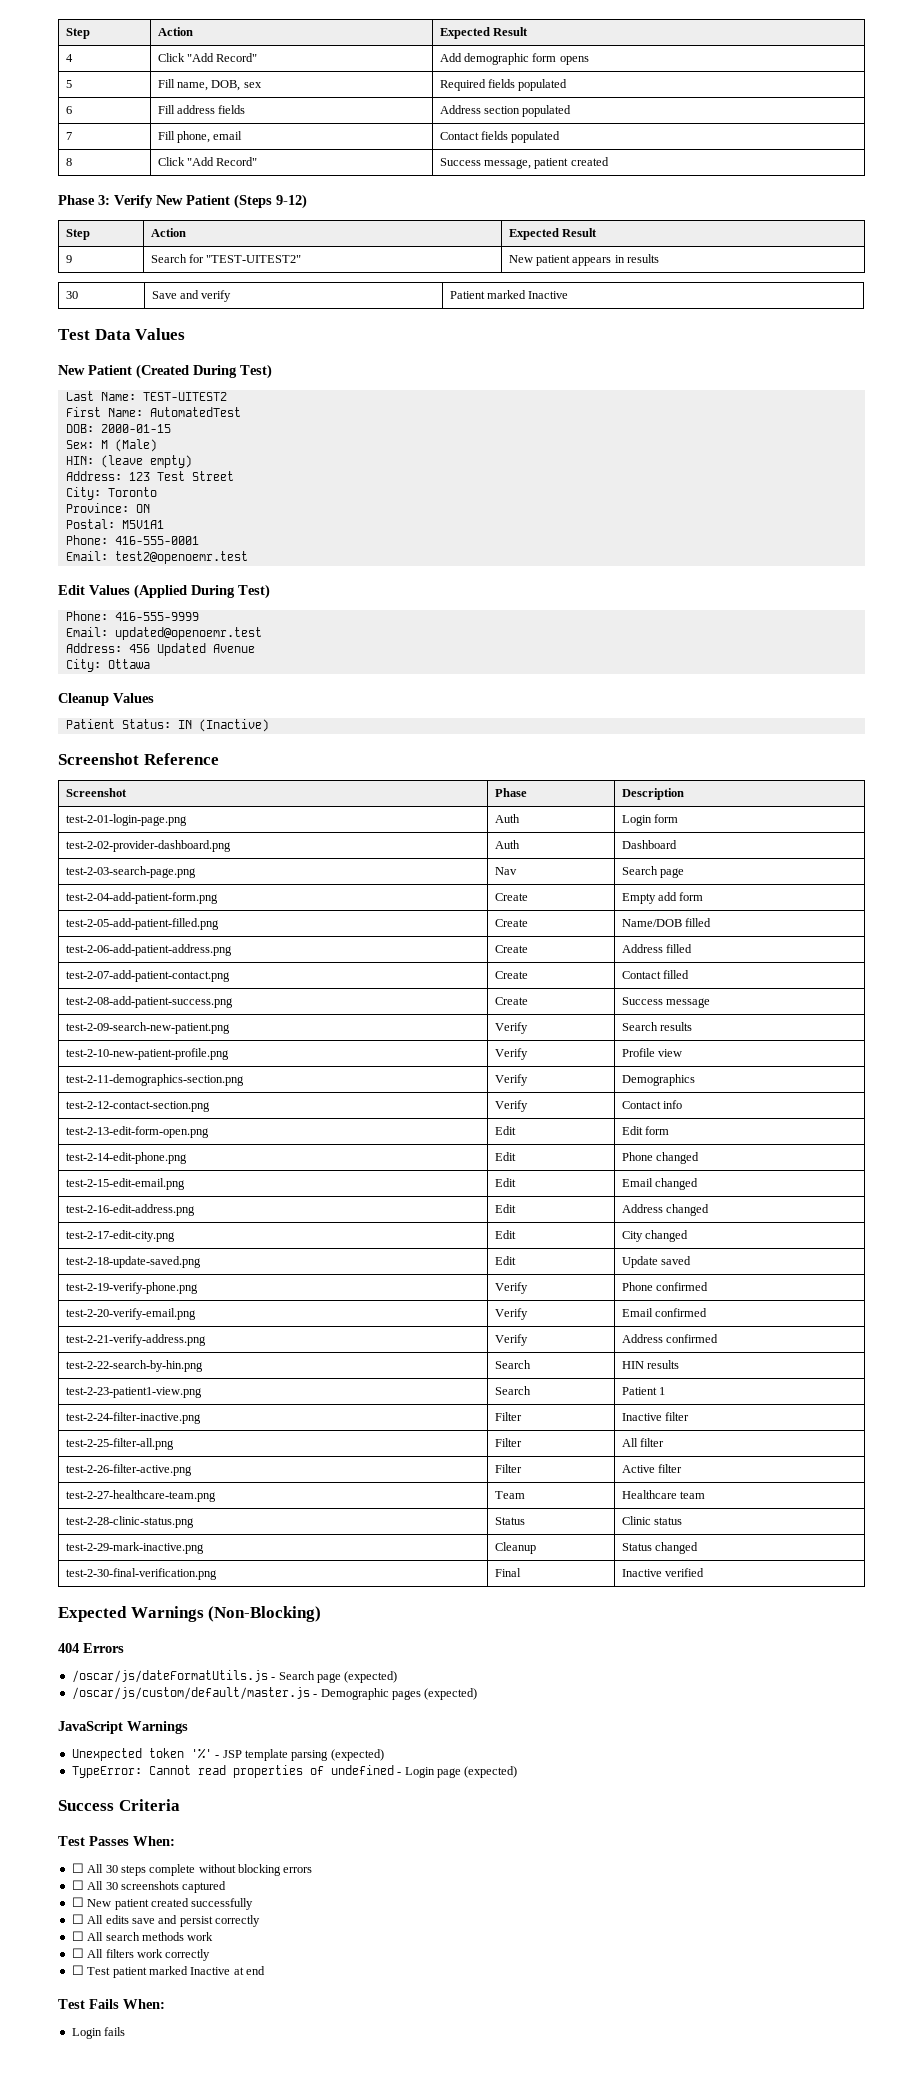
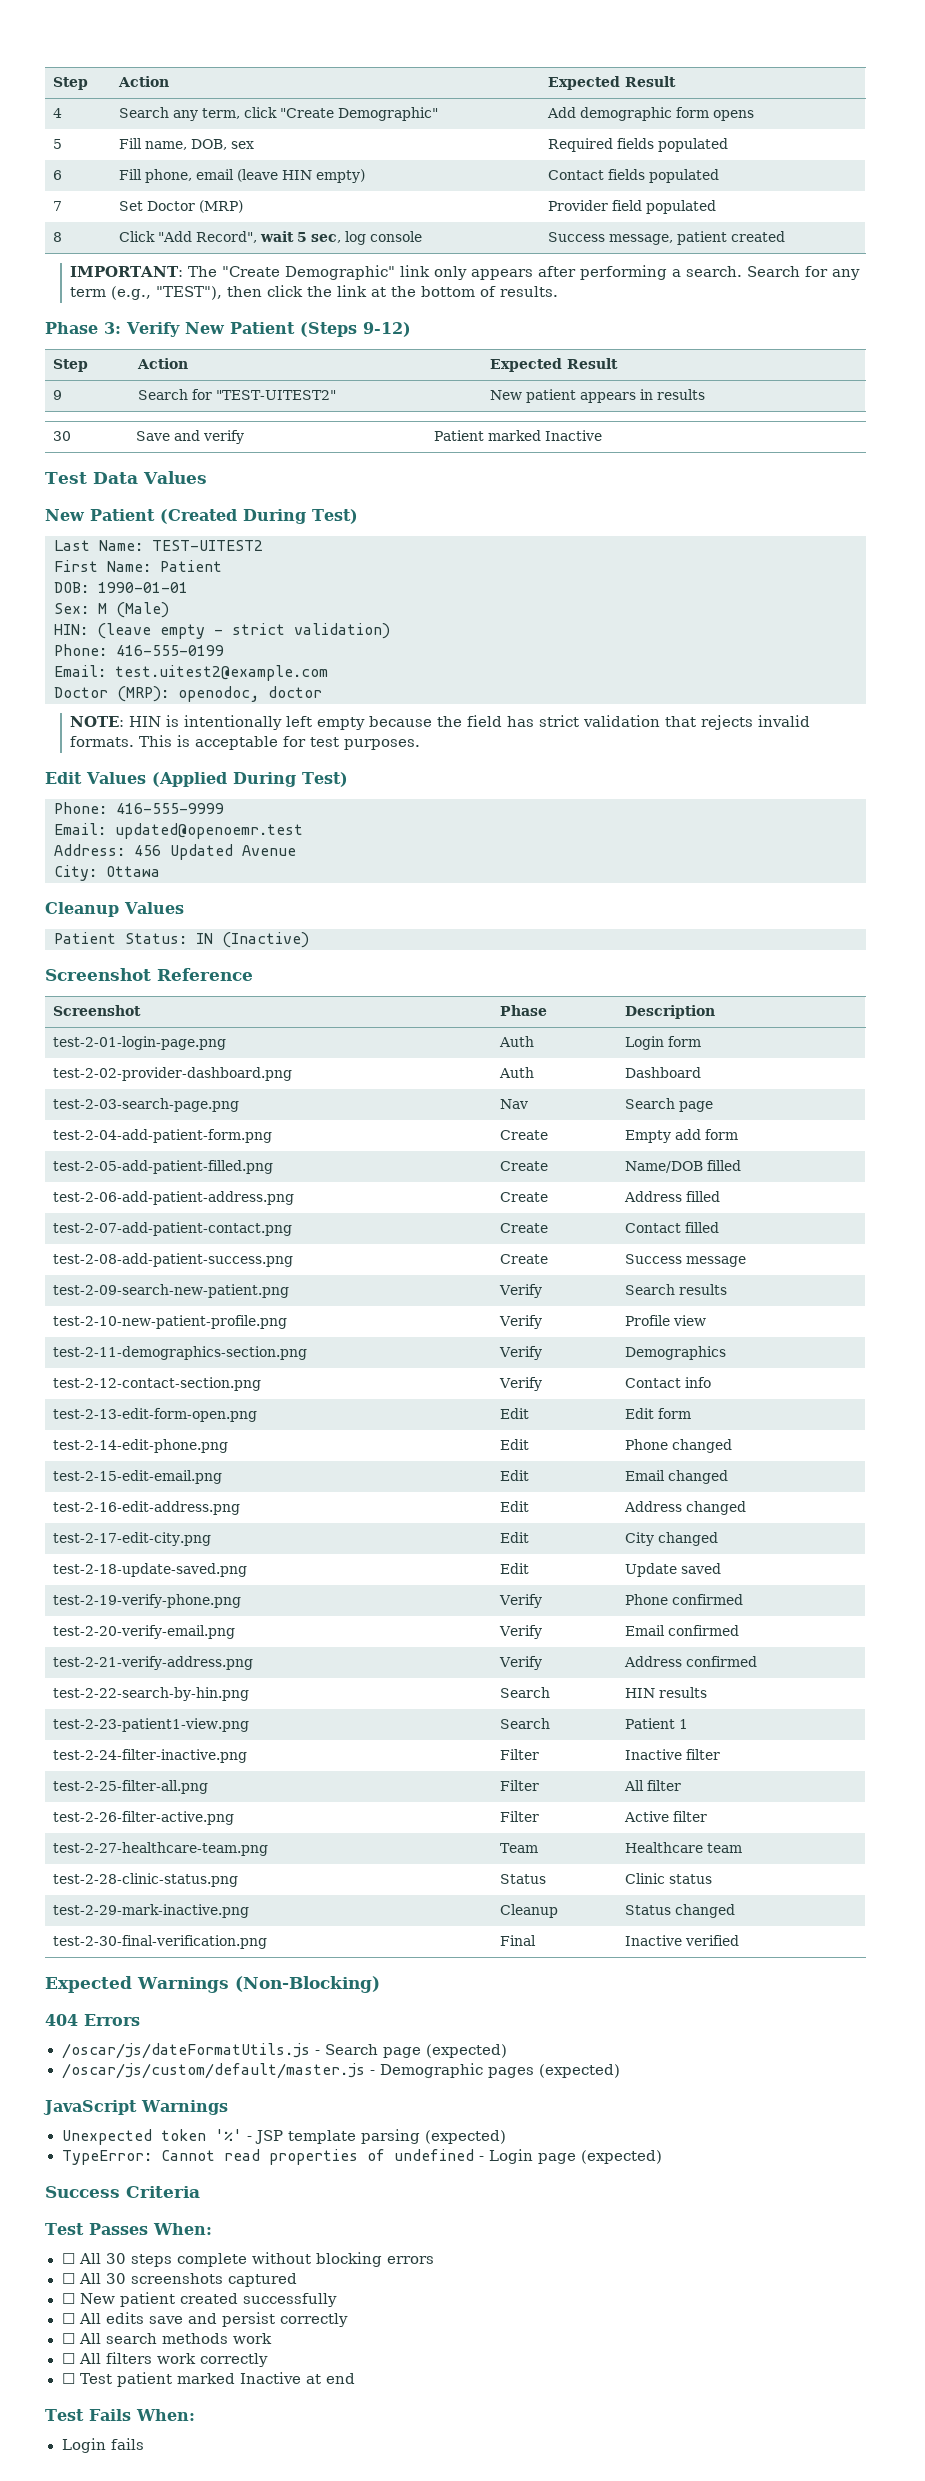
[157,53,258,62] Click "Add Record" -> [119,107,439,121] Search any term, click "Create Demographic"
[176,105,246,114] [439,105,520,114] address fields | Address section -> [145,169,366,183] [548,169,646,180] phone, email (leave HIN empty) | Contact fields
[157,131,243,143] [439,131,508,140] Fill phone, email | Contact fields -> [119,200,244,213] [548,200,643,211] Set Doctor (MRP) | Provider field
[216,157,258,166] [439,157,609,169] Record" | Success message, patient created -> [196,231,423,245] [548,231,786,245] [70,265,861,280] [70,285,559,300] Record", wait 5 sec, log console | Success message, patient created // IMPORTANT: The "Create Demographic" link only appears after performing a search. Search for any term (e.g., "TEST"), then click the link at the bottom of results.
[149,407,241,417] AutomatedTest -> [160,560,222,572] Patient
[100,424,171,433] 2000-01-15 -> [98,582,188,593] 1990-01-01
[149,455,192,468] [65,471,234,481] [65,487,157,500] [65,503,150,513] [65,519,164,529] [65,535,199,545] [65,551,248,564] empty) // Address: 123 Test Street // City: Toronto // Province: ON // Postal: M5V1A1 // Phone: 416-555-0001 // Email: test2@openoemr.test -> [160,623,390,639] [54,644,224,656] [54,665,328,681] [54,686,322,702] [70,715,811,730] [70,735,421,750] empty - strict validation) // Phone: 416-555-0199 // Email: test.uitest2@example.com // Doctor (MRP): openodoc, doctor // NOTE: HIN is intentionally left empty because the field has strict validation that rejects invalid formats. This is acceptable for test purposes.

